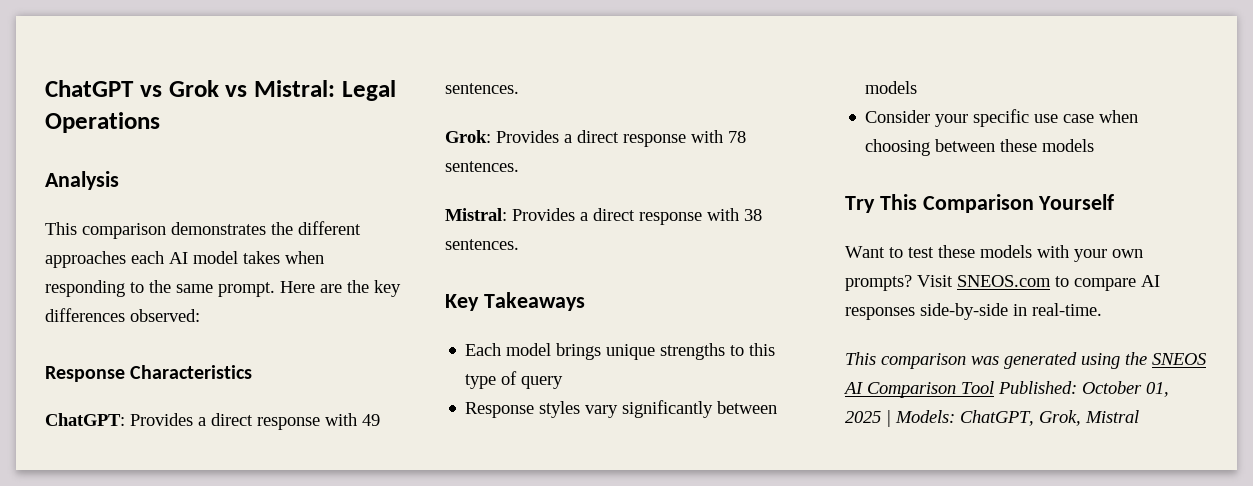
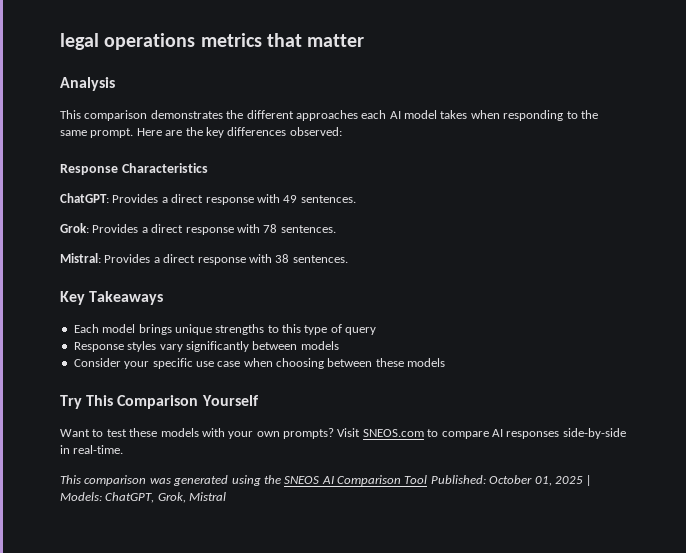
[45,80,396,101] [45,112,160,133] ChatGPT vs Grok vs Mistral: Legal Operations -> [60,33,365,50] legal operations metrics that matter

